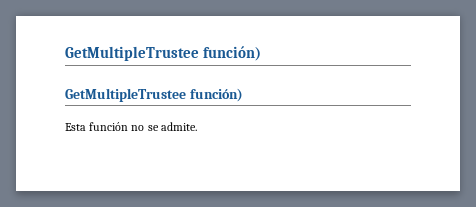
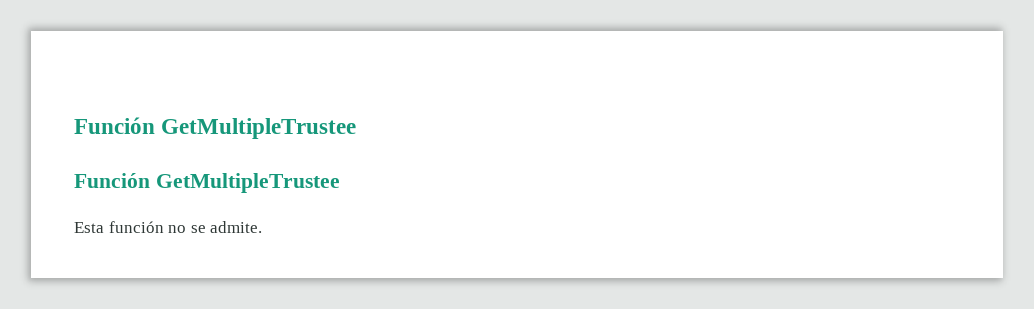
[65,46,261,61] [65,88,243,102] GetMultipleTrustee función) // GetMultipleTrustee función) -> [74,117,357,139] [74,173,340,193] Función GetMultipleTrustee // Función GetMultipleTrustee

